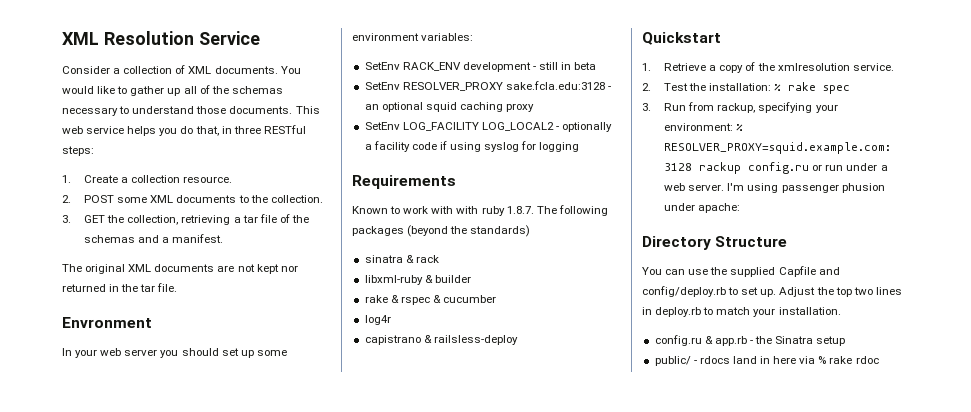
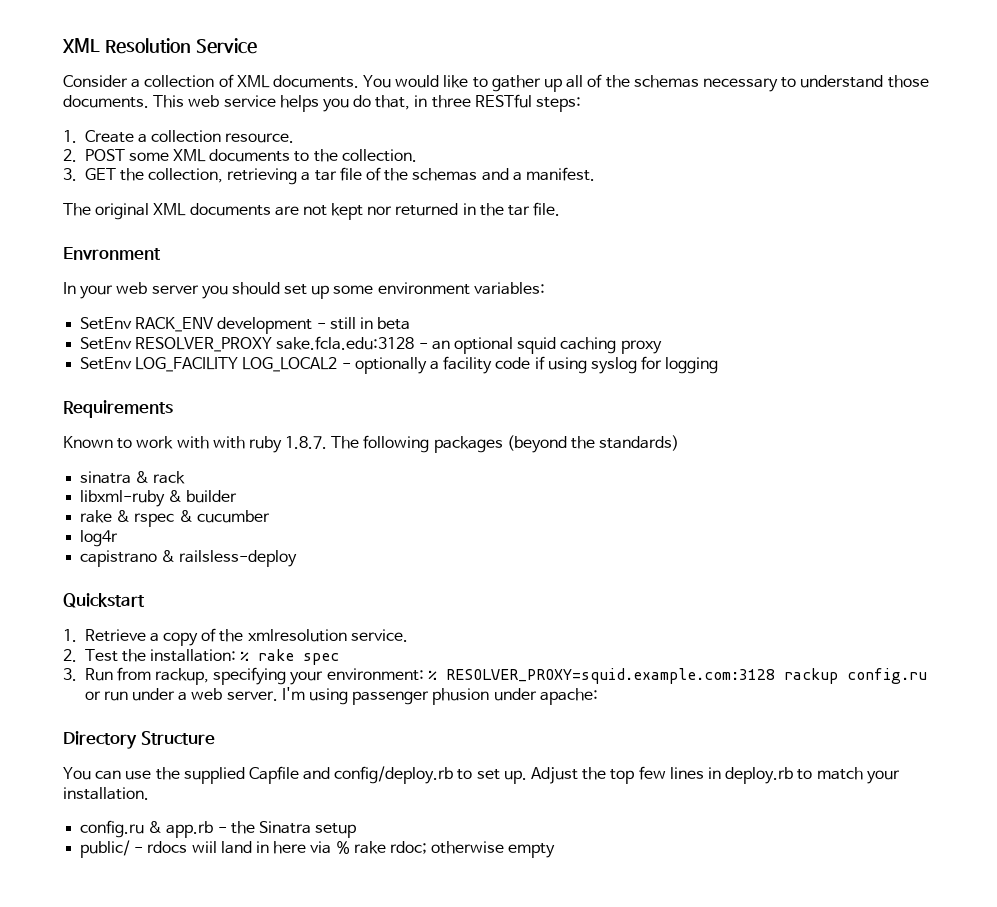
[853,287,873,295] two -> [638,766,666,780] few
(730, 360) none -> [191,841,217,853] wiil
[855,356,879,364] rdoc -> [389,841,556,858] rdoc; otherwise empty

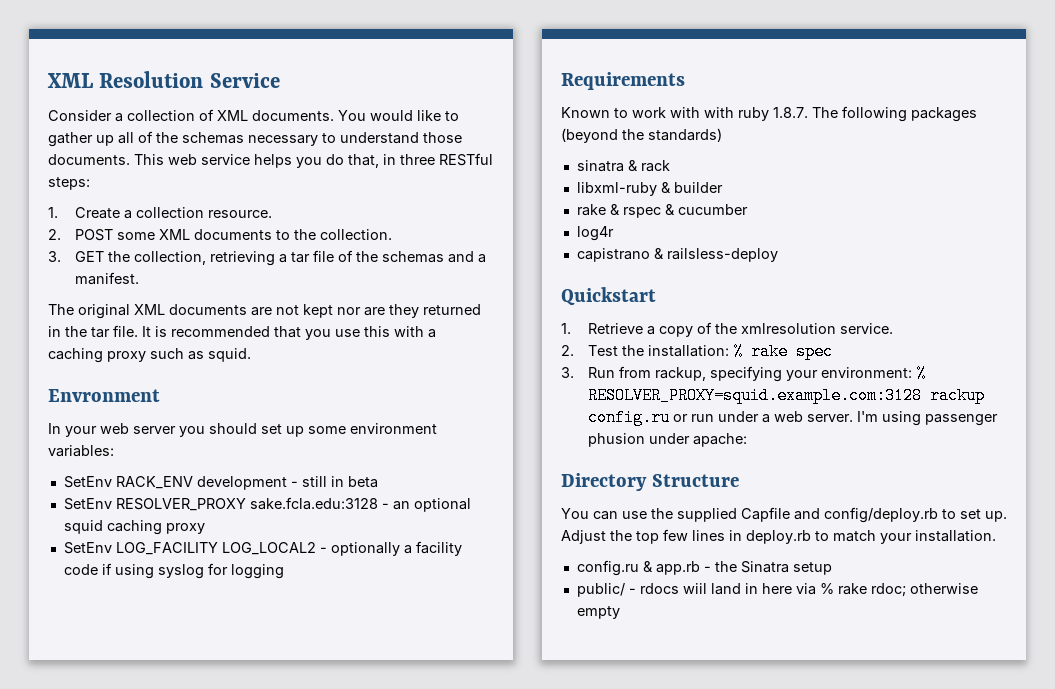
(393, 210) none -> [364,304,419,318] are they
(561, 209) none -> [142,326,436,340] [48,348,251,363] It is recommended that you use this with a caching proxy such as squid.

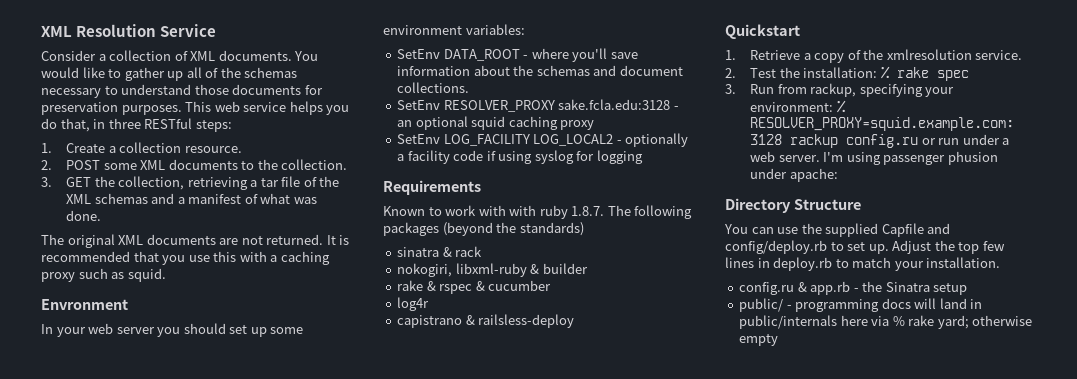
[48,154,130,165] documents. -> [232,84,323,95] [41,102,182,115] documents for preservation purposes.
(379, 256) none -> [65,194,91,204] XML
[75,272,140,285] manifest. -> [188,193,317,204] [65,210,101,221] manifest of what was done.
[303,304,481,318] [48,325,138,338] kept nor are they returned in the tar file. -> [266,234,324,245] returned.
[115,476,378,490] RACK_ENV development - still in beta -> [443,48,638,62] [397,65,683,76] [397,82,470,93] DATA_ROOT - where you'll save information about the schemas and document collections.
(670, 166) none -> [397,263,453,277] nokogiri,
[639,583,707,594] rdocs wiil -> [795,298,937,312] programming docs will
(758, 588) none -> [739,315,838,329] public/internals
[870,583,906,597] rdoc; -> [937,315,969,329] yard;

